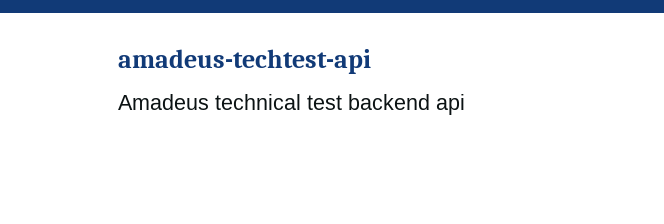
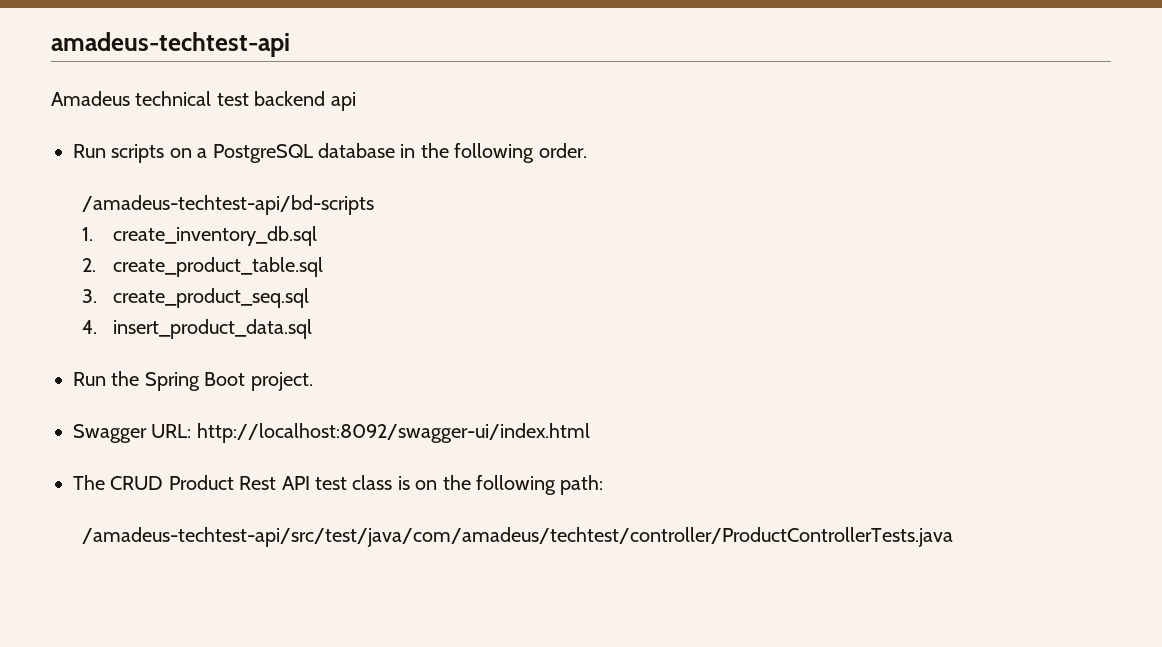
(465, 104) none -> [73,143,587,163] [82,195,375,215] [82,226,318,246] [82,257,324,277] [82,288,310,308] [82,319,313,339] [73,371,313,391] [73,423,590,443] [73,475,604,495] [82,527,954,547] // Run scripts on a PostgreSQL database in the following order. // /amadeus-techtest-api/bd-scripts // 1. create_inventory_db.sql // 2. create_product_table.sql // 3. create_product_seq.sql // 4. insert_product_data.sql // Run the Spring Boot project. // Swagger URL: http://localhost:8092/swagger-ui/index.html // The CRUD Product Rest API test class is on the following path: // /amadeus-techtest-api/src/test/java/com/amadeus/techtest/controller/ProductControllerTests.java

